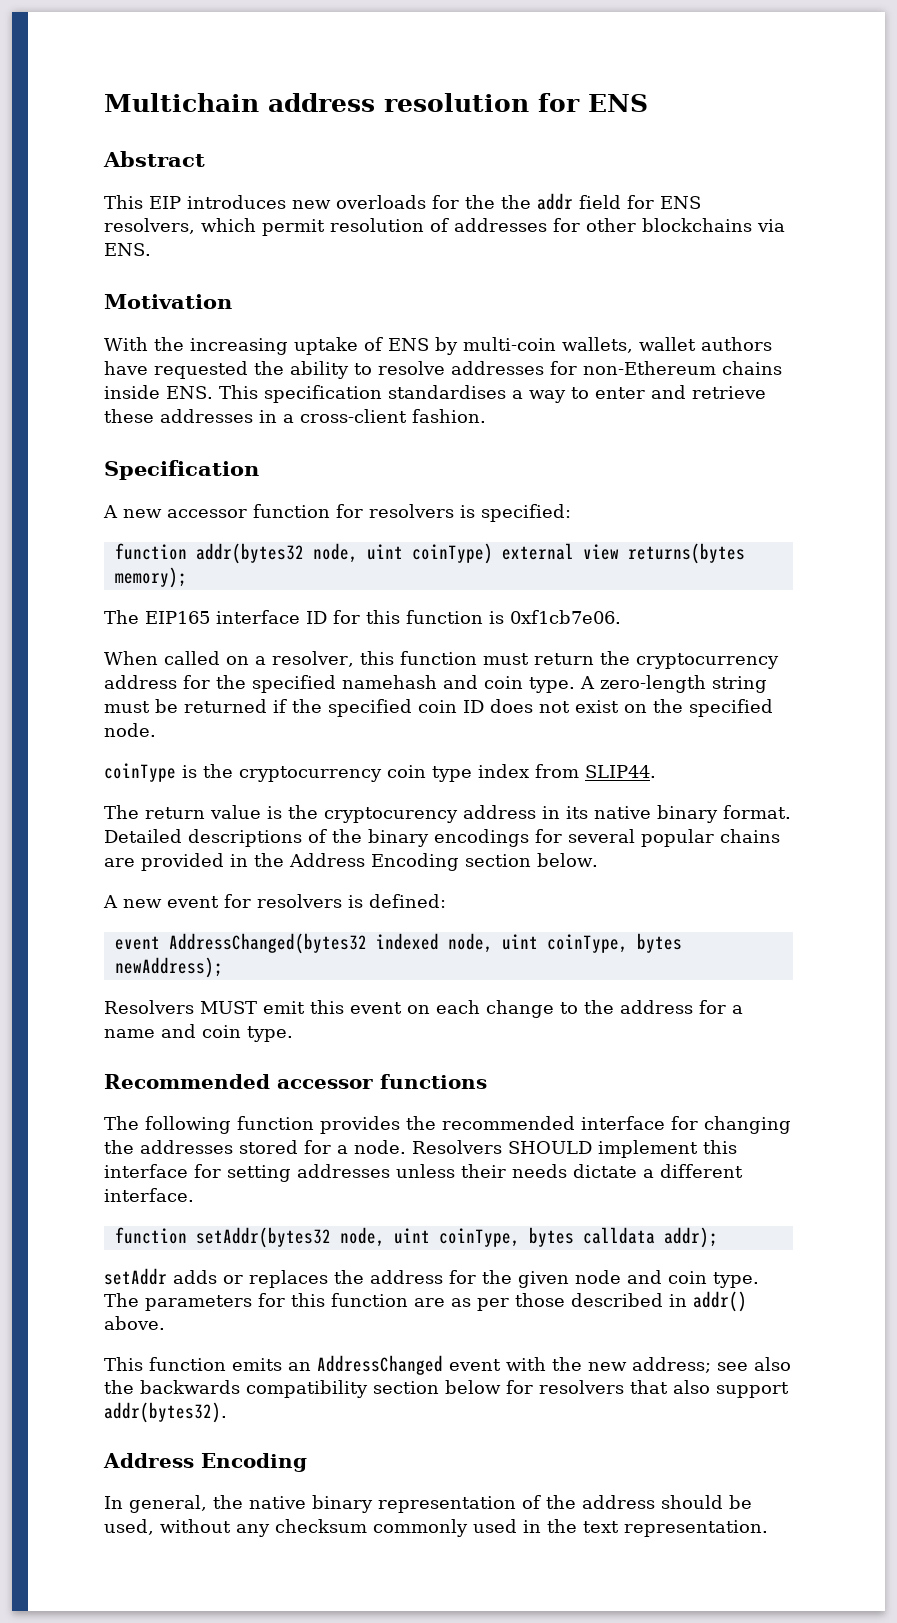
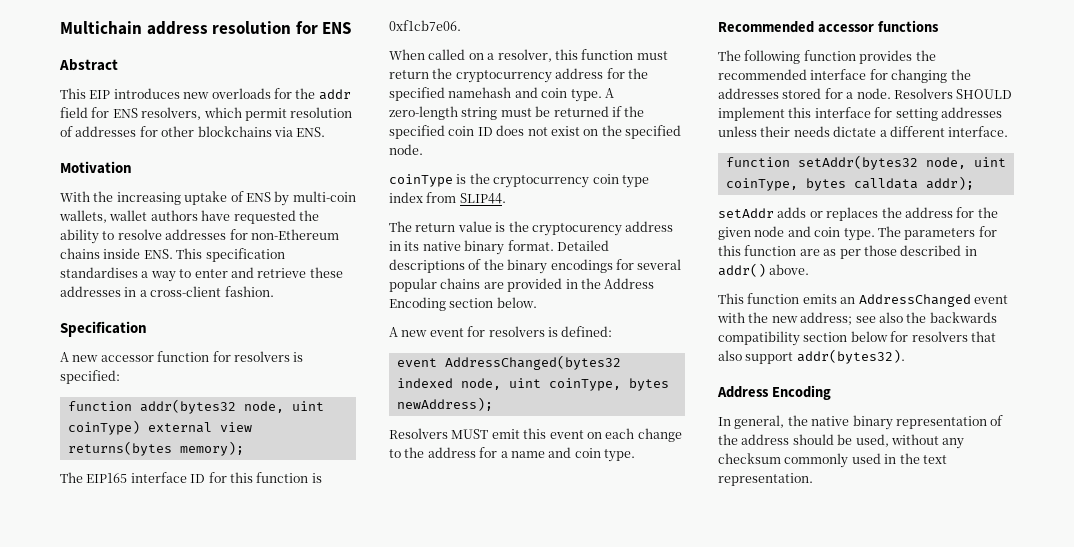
[501,195,531,209] the -> (316, 93) none

